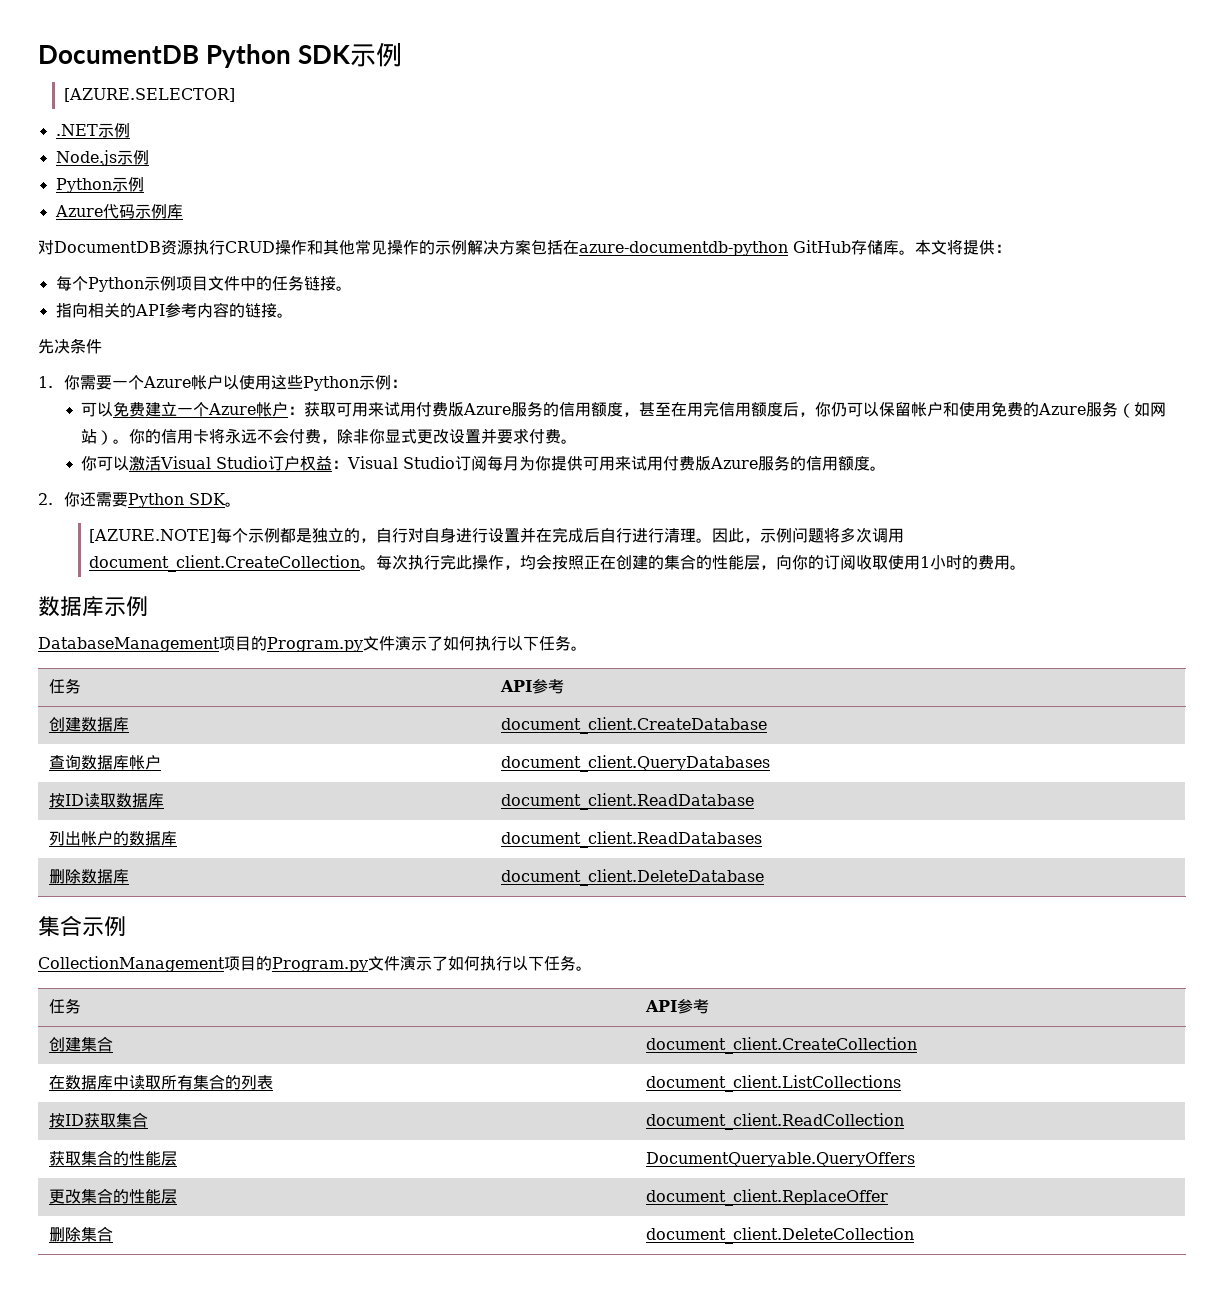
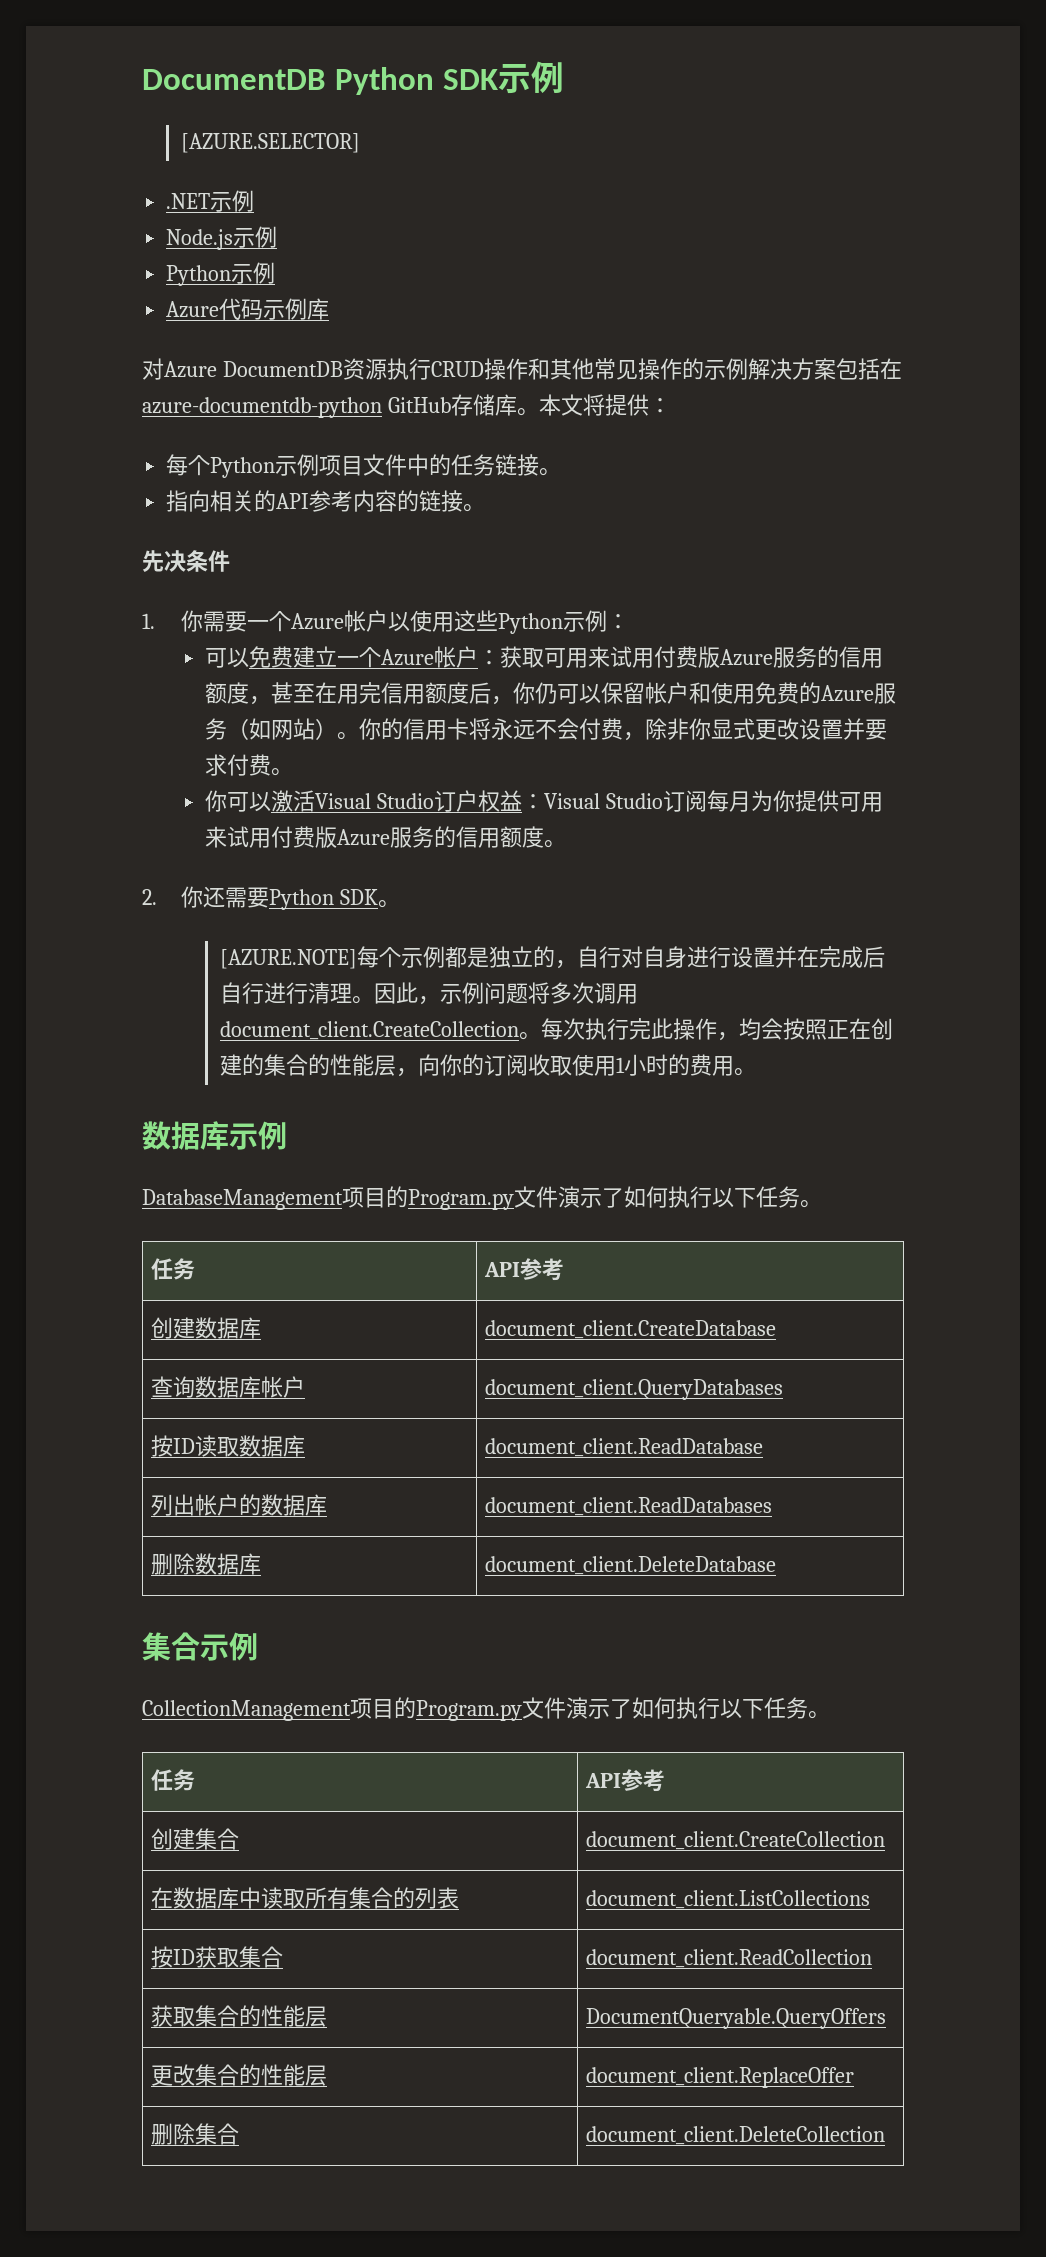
(54, 247) none -> [164,361,217,378] Azure

